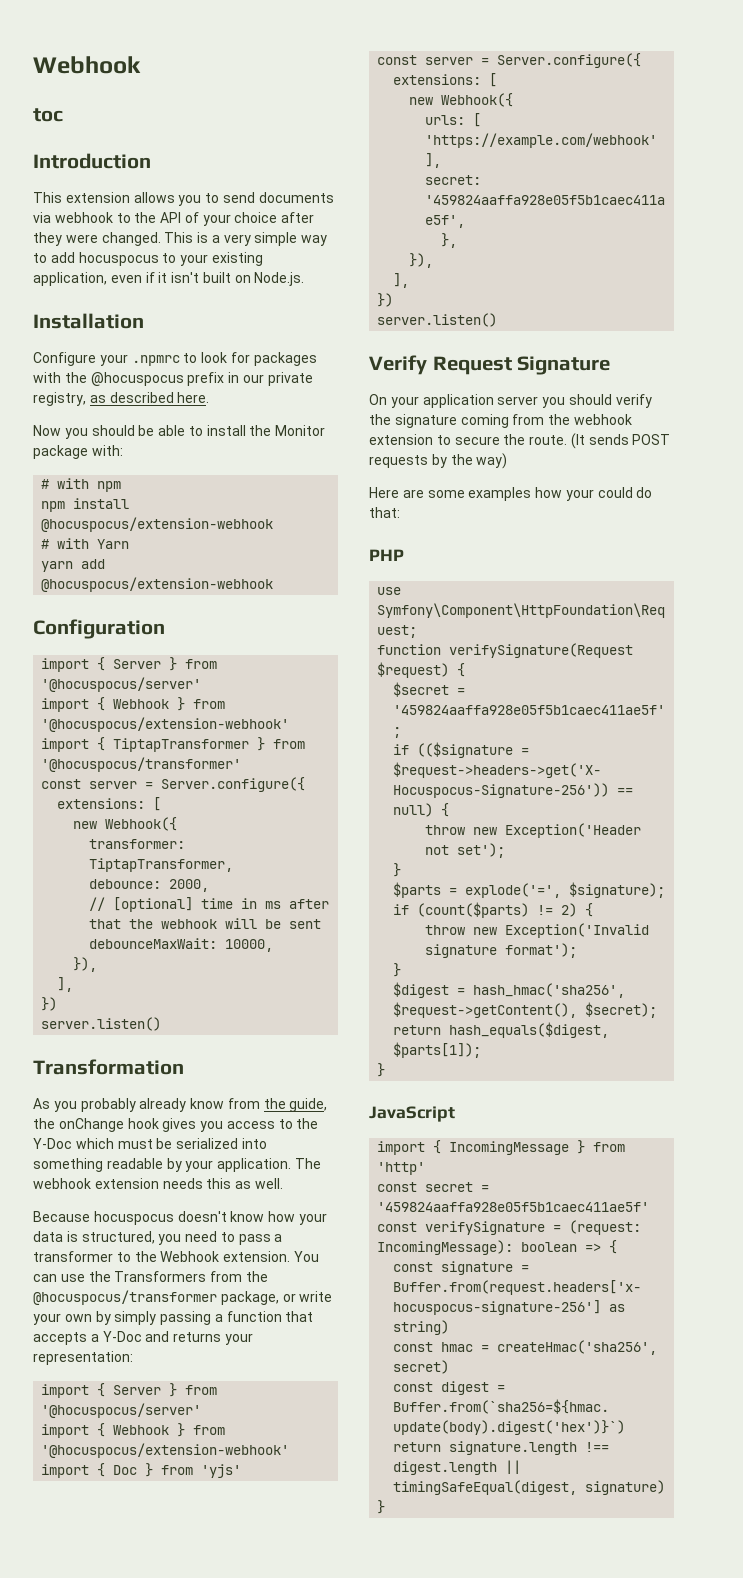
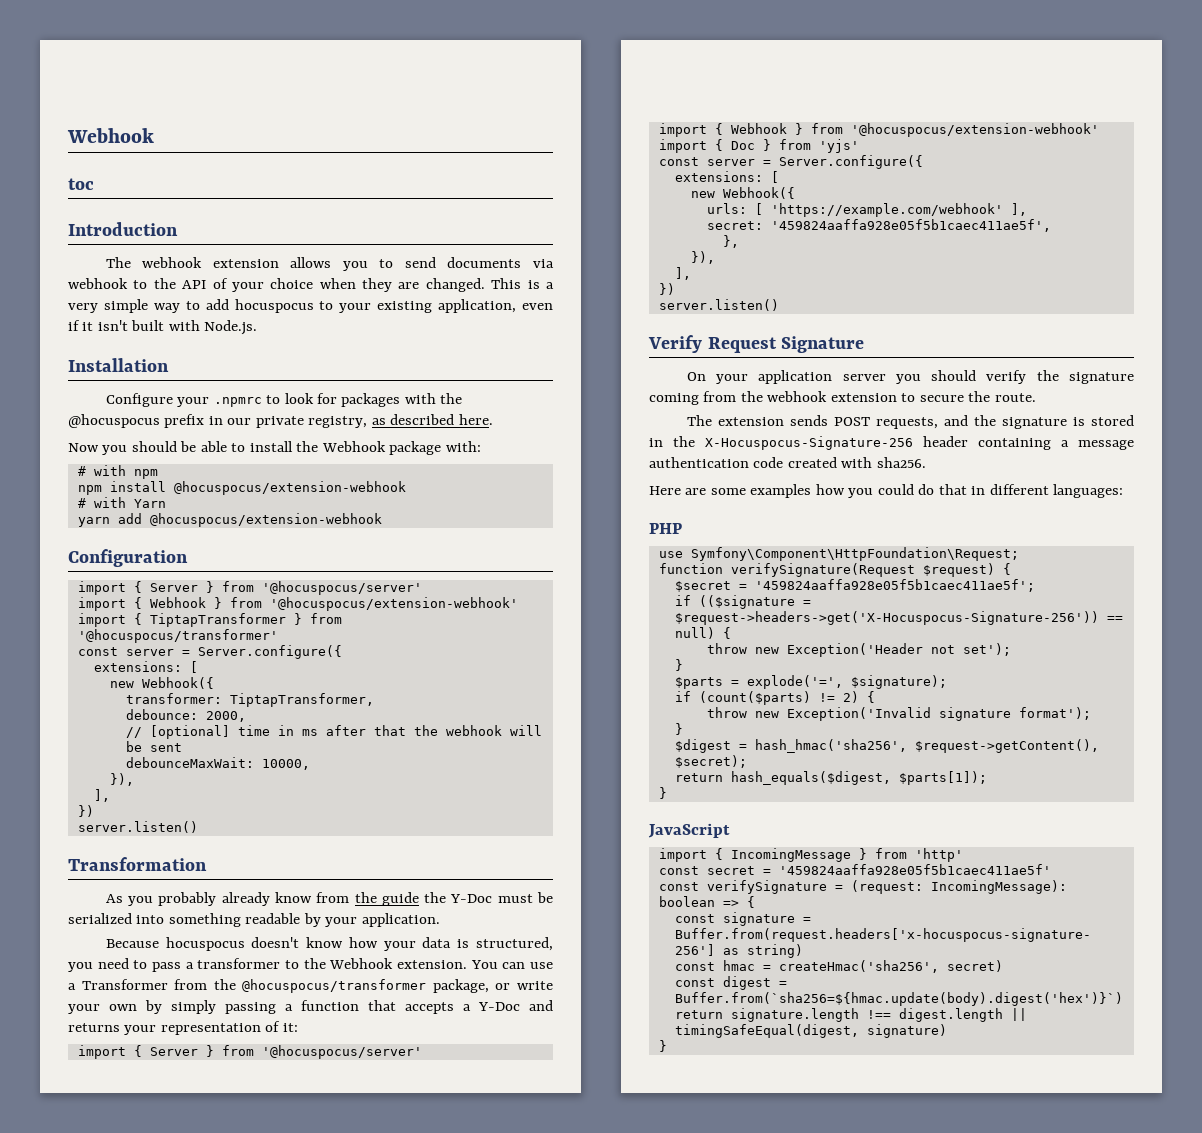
[33,192,62,203] This -> [105,257,203,268] The webhook
[281,212,315,223] [33,232,98,246] after they were -> [319,278,420,292] when they are
[234,275,251,283] on -> [168,320,200,331] with
[275,425,326,436] Monitor -> [321,441,386,452] Webhook
[289,1098,328,1112] [33,1118,293,1132] guide, the onChange hook gives you access to -> [381,892,419,906] guide
[75,1138,114,1149] which -> (493, 898) none
[294,1158,321,1169] [33,1178,283,1189] The webhook extension needs this as well. -> (440, 920) none
[88,1271,207,1282] the Transformers -> [68,979,168,990] a Transformer
[33,1351,133,1365] representation: -> [160,1021,298,1035] representation of it:
[570,433,671,449] [369,453,508,469] (It sends POST requests by the way) -> [686,415,1134,429] [649,436,1134,450] [649,457,926,468] // The extension sends POST requests, and the signature is stored in the X-Hocuspocus-Signature-256 header containing a message authentication code created with sha256.
[565,489,594,501] your -> [848,488,874,498] you
[369,507,400,518] that: -> [938,484,1124,498] that in different languages:

